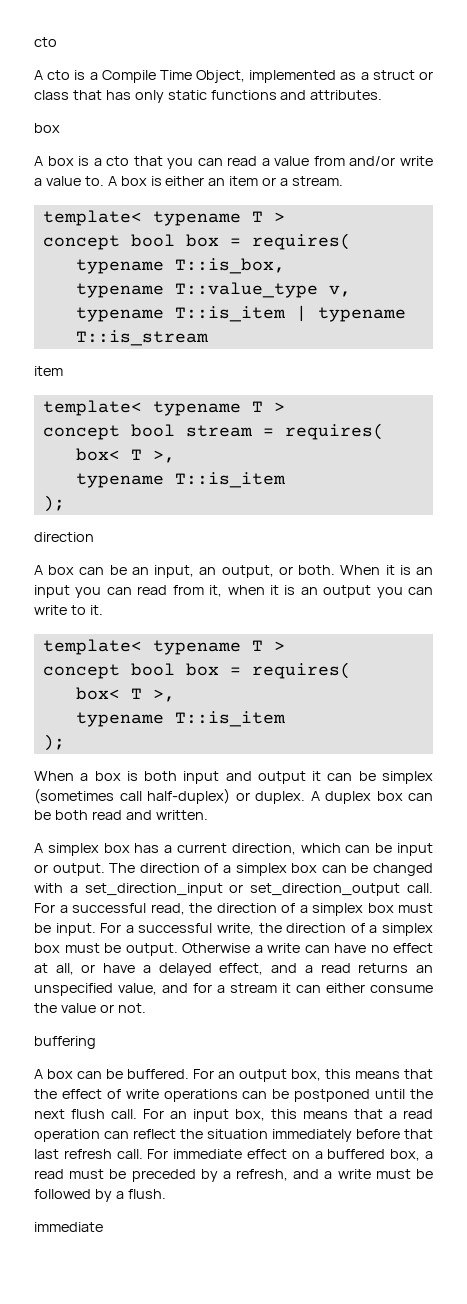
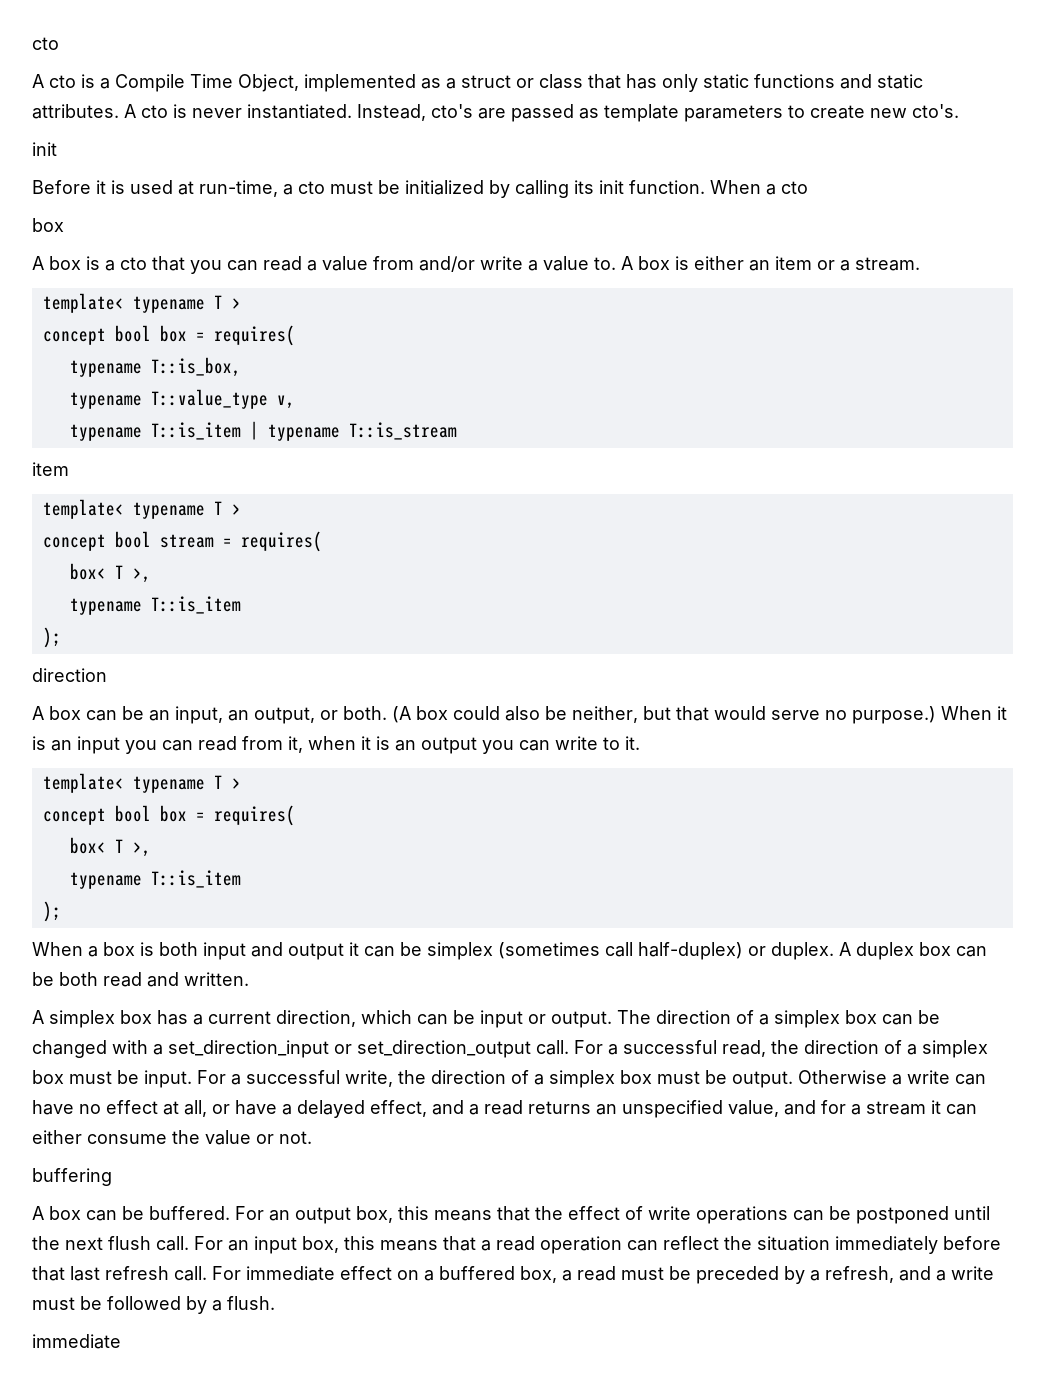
(307, 95) none -> [877,74,923,89] static
(383, 95) none -> [124,104,959,122] [32,142,57,156] [32,180,808,198] A cto is never instantiated. Instead, cto's are passed as template parameters to create new cto's. // init // Before it is used at run-time, a cto must be initialized by calling its init function. When a cto
(336, 570) none -> [392,706,936,724] (A box could also be neither, but that would serve no purpose.)

